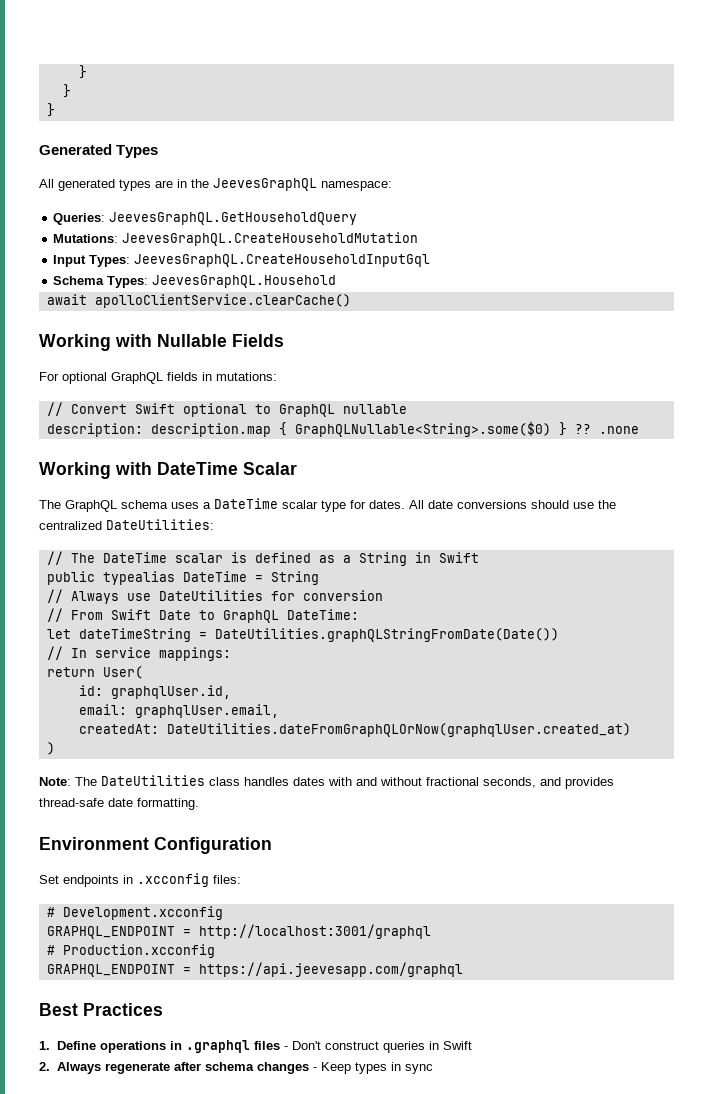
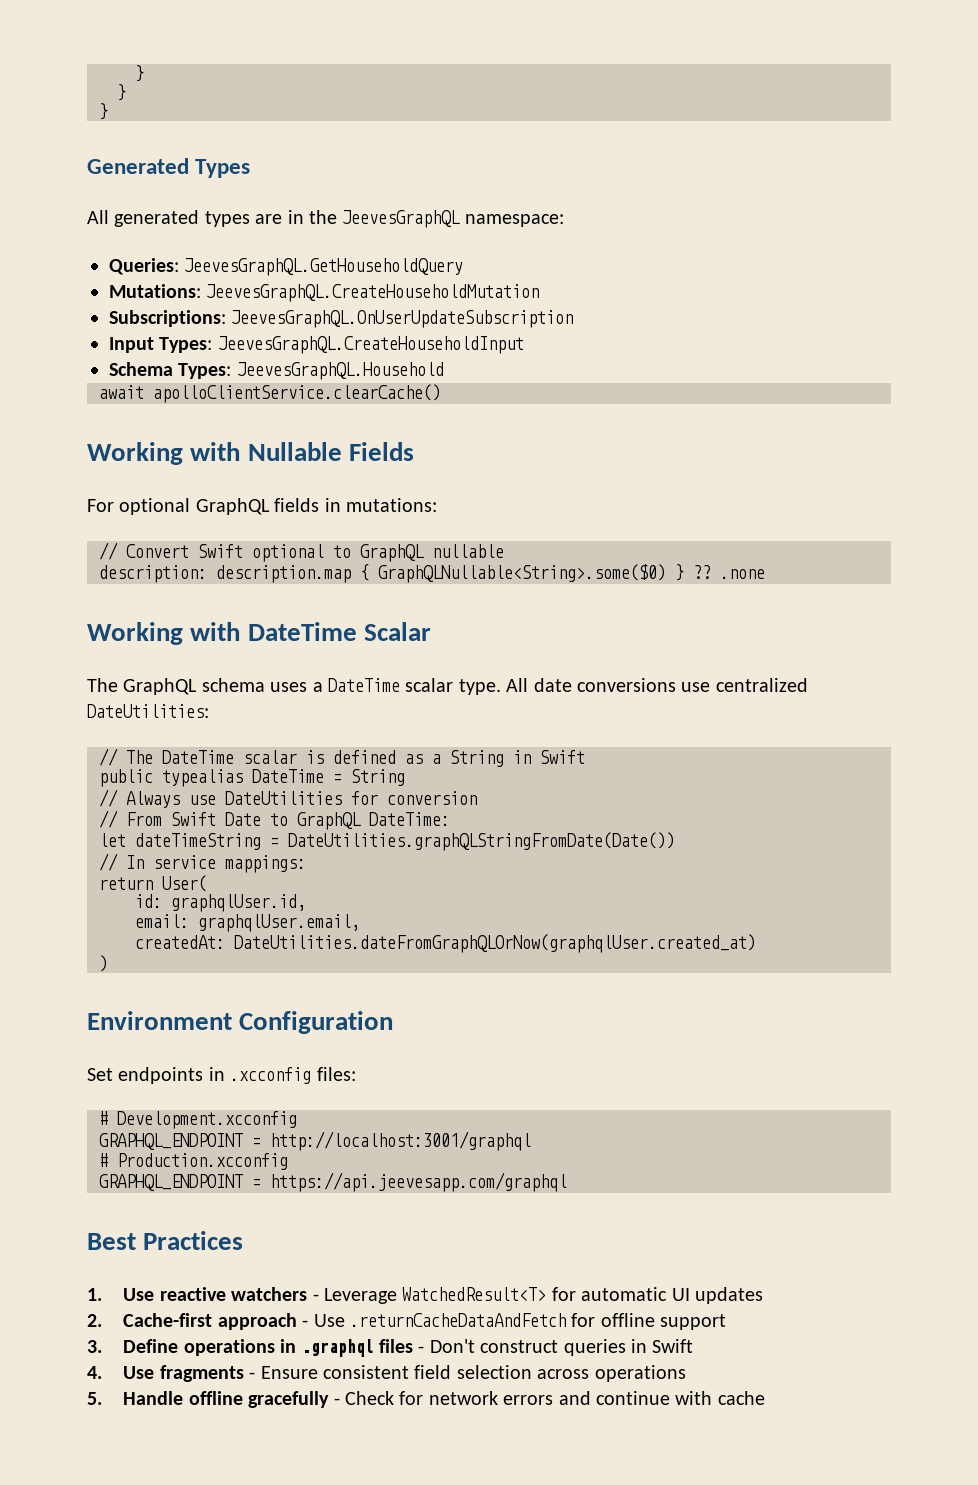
(419, 239) none -> [109,310,574,328] // Subscriptions: JeevesGraphQL.OnUserUpdateSubscription
[134,254,431,267] JeevesGraphQL.CreateHouseholdInputGql -> [217,336,524,354] JeevesGraphQL.CreateHouseholdInput
[321,500,616,512] type for dates. All date conversions should use the -> [458,678,711,695] type. All date conversions use
[39,775,614,789] [39,798,199,810] // Note: The DateUtilities class handles dates with and without fractional seconds, and provides thread-safe date formatting. -> (108, 963) none
(50, 1045) none -> [123,1287,763,1304] [87,1313,727,1330] [87,1340,102,1353] Use reactive watchers - Leverage WatchedResult<T> for automatic UI updates // 2. Cache-first approach - Use .returnCacheDataAndFetch for offline support // 3.
[39,1062,433,1074] 2. Always regenerate after schema changes - Keep types in sync -> [87,1365,686,1382] [87,1391,765,1408] 4. Use fragments - Ensure consistent field selection across operations // 5. Handle offline gracefully - Check for network errors and continue with cache

